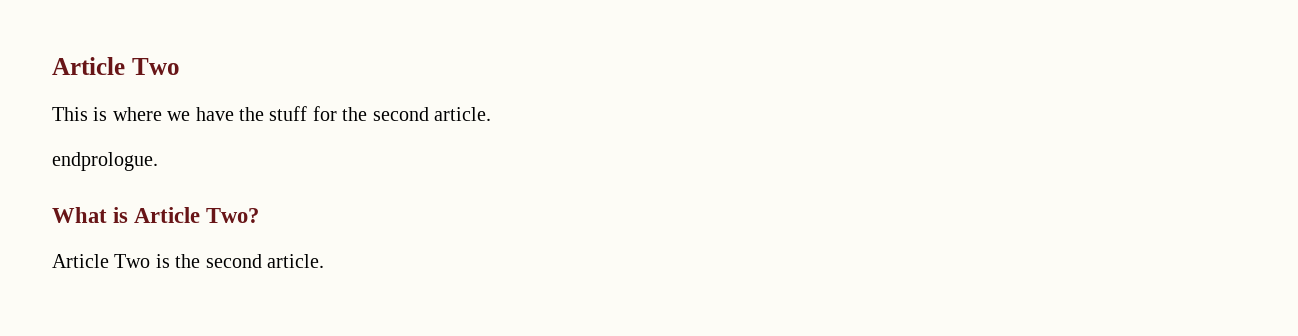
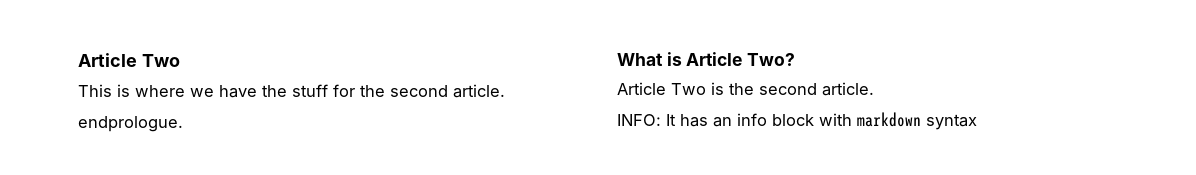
(324, 261) none -> [617,112,977,130] // INFO: It has an info block with markdown syntax

